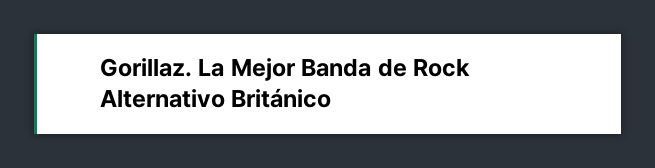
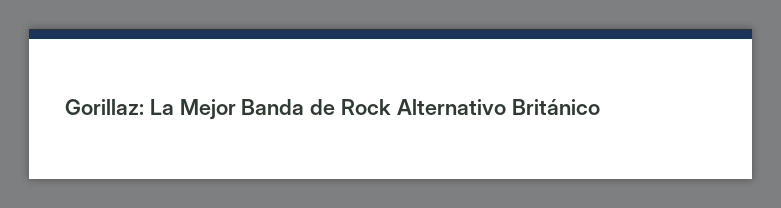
[100,58,192,77] Gorillaz. -> [65,99,144,115] Gorillaz:

